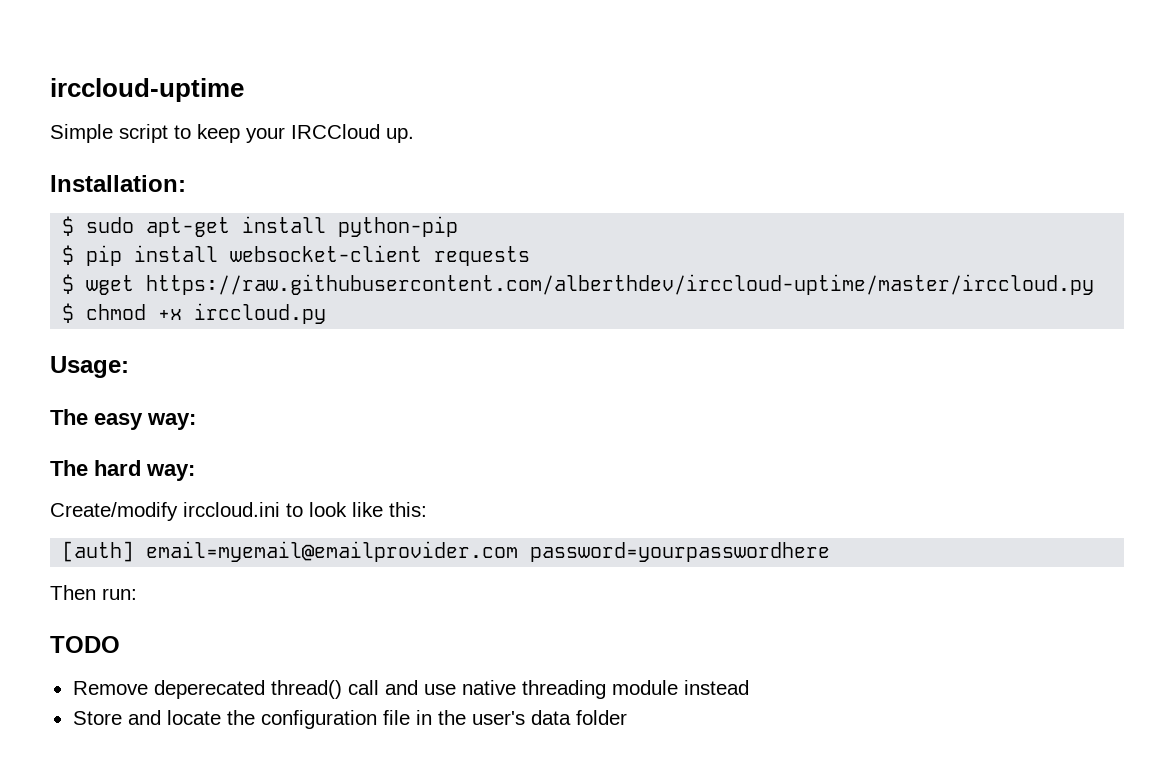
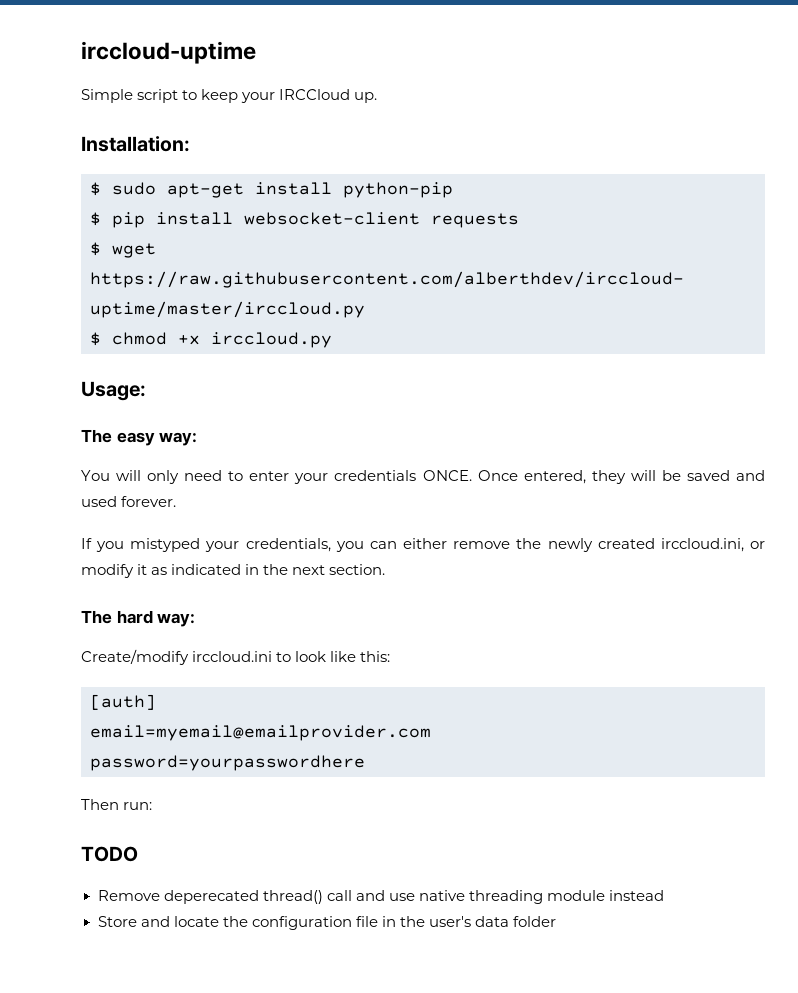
(196, 421) none -> [81,470,766,484] [81,496,177,507] [81,538,765,552] [81,564,386,578] // You will only need to enter your credentials ONCE. Once entered, they will be saved and used forever. // If you mistyped your credentials, you can either remove the newly created irccloud.ini, or modify it as indicated in the next section.
(135, 551) none -> (156, 702) //
(519, 551) none -> (431, 733) //

